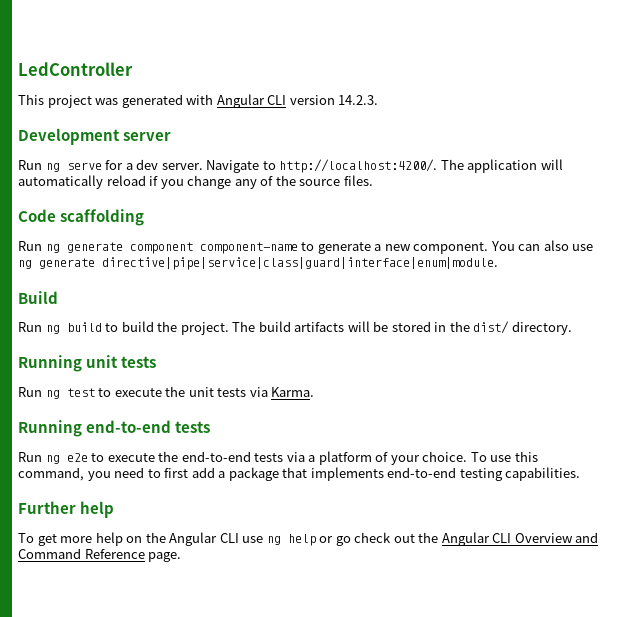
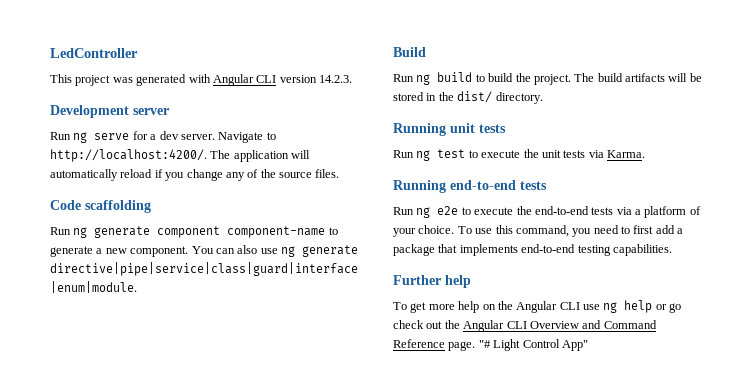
(182, 557) none -> [478,339,588,351] "# Light Control App"

